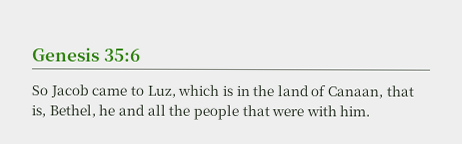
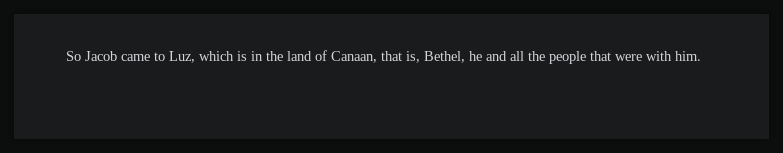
[32,47,141,62] Genesis 35:6 // -> (66, 56) none

